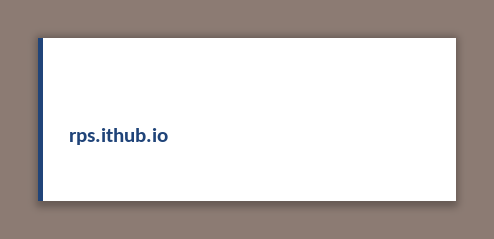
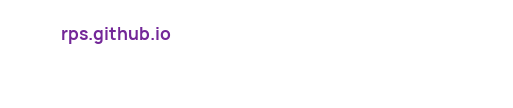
[69,128,168,145] rps.ithub.io -> [61,27,171,44] rps.github.io

